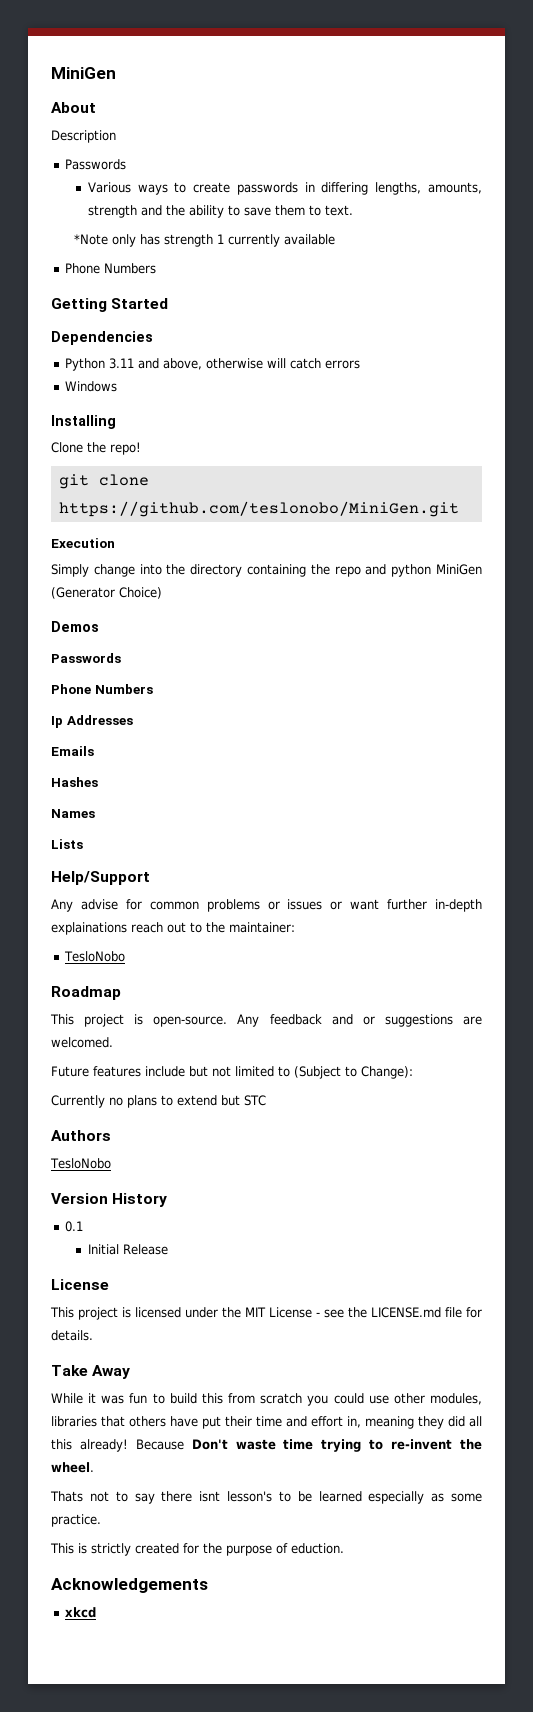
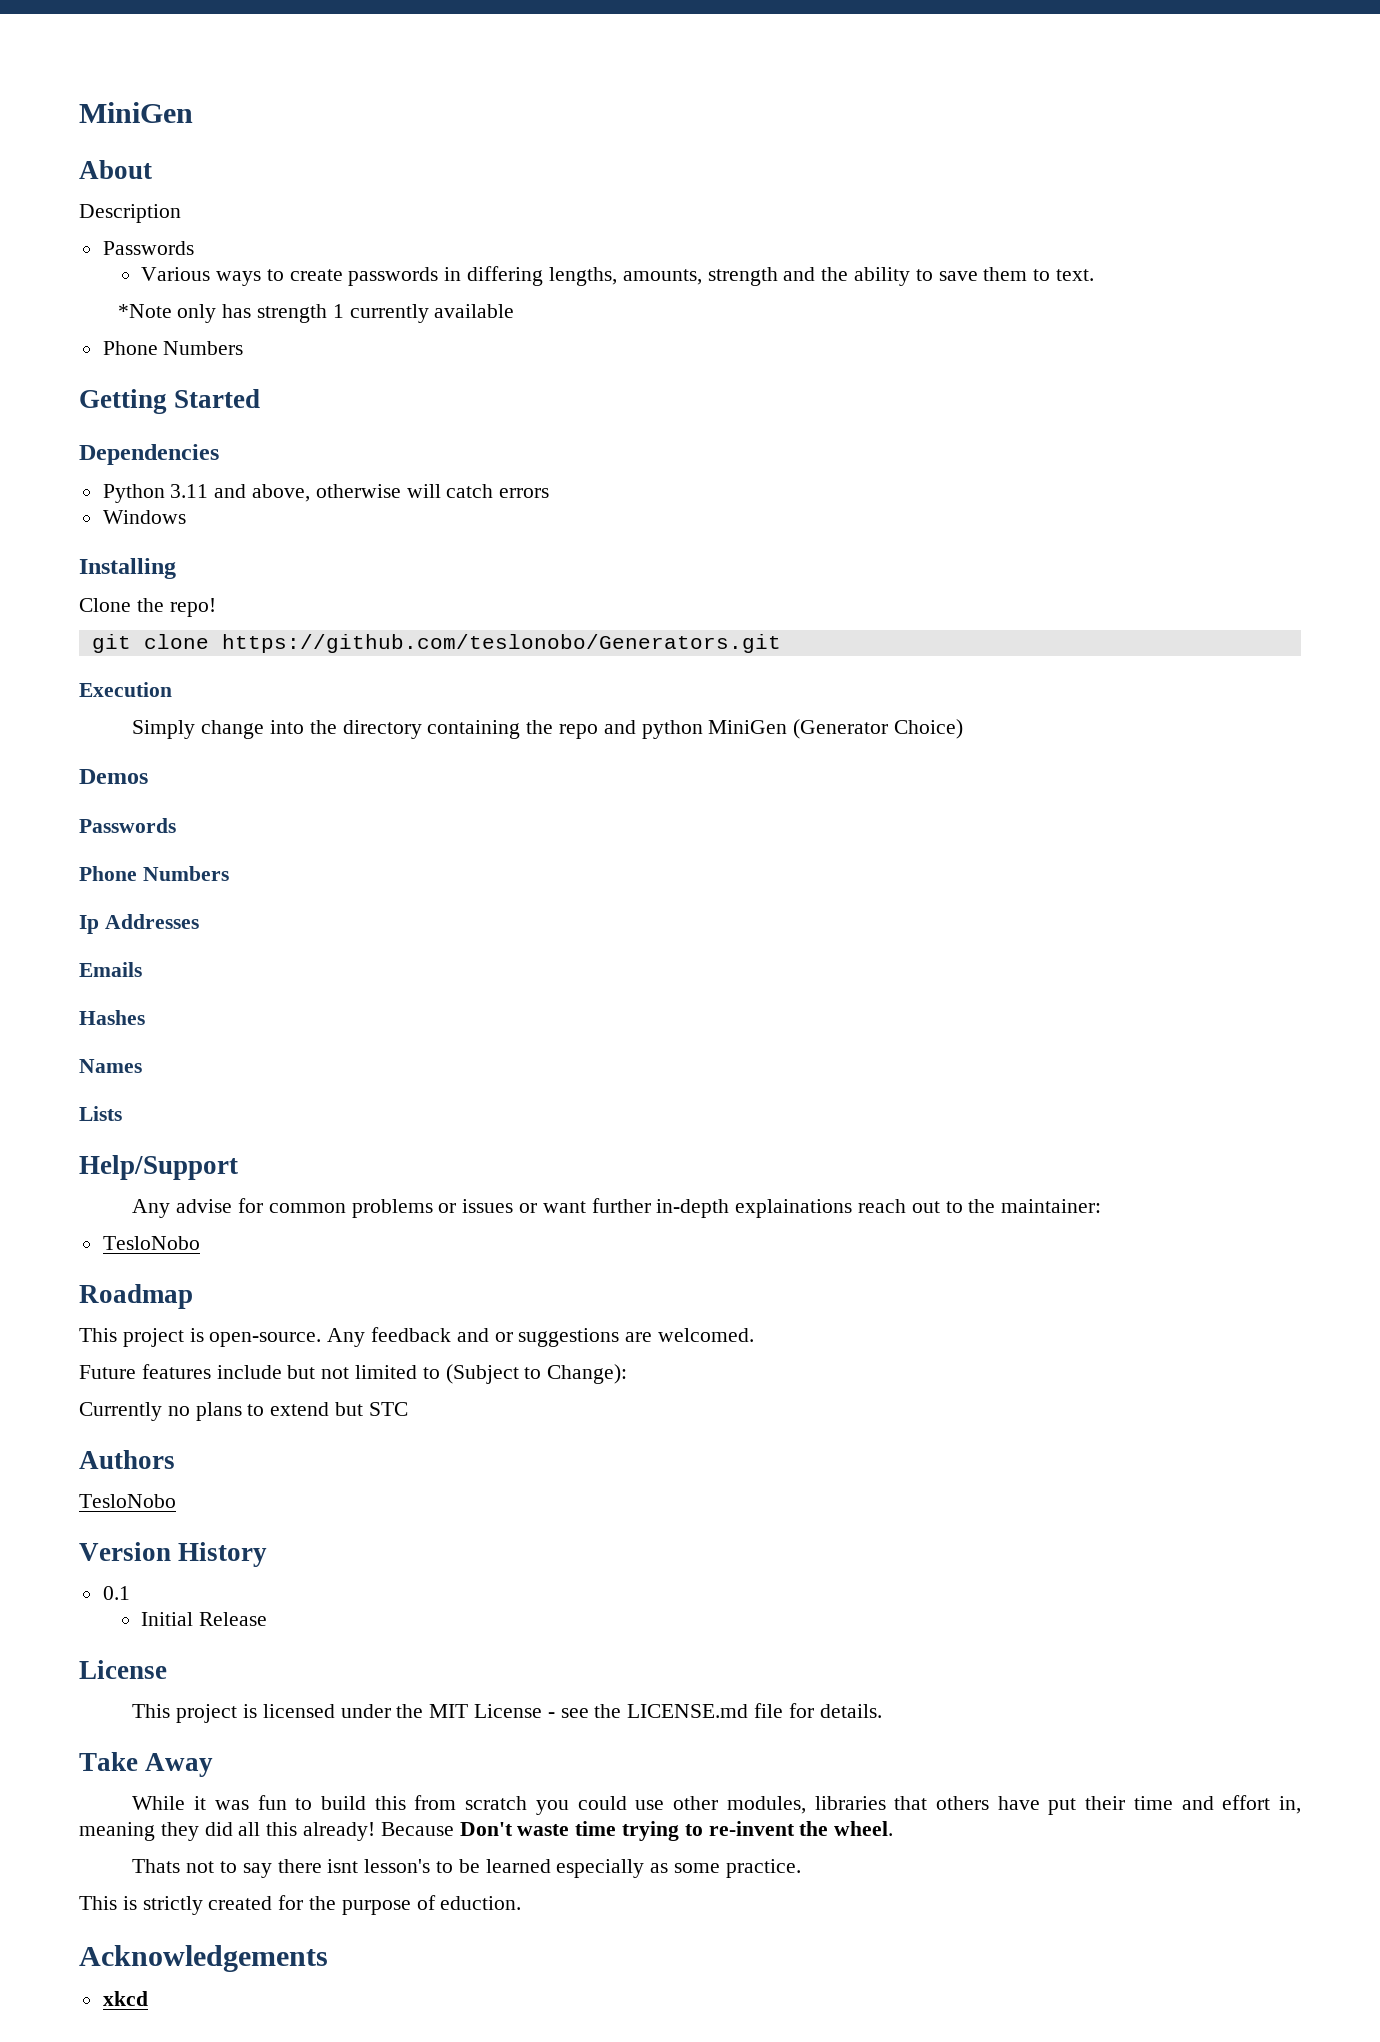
[58,501,459,517] https://github.com/teslonobo/MiniGen.git -> [221,634,781,653] https://github.com/teslonobo/Generators.git

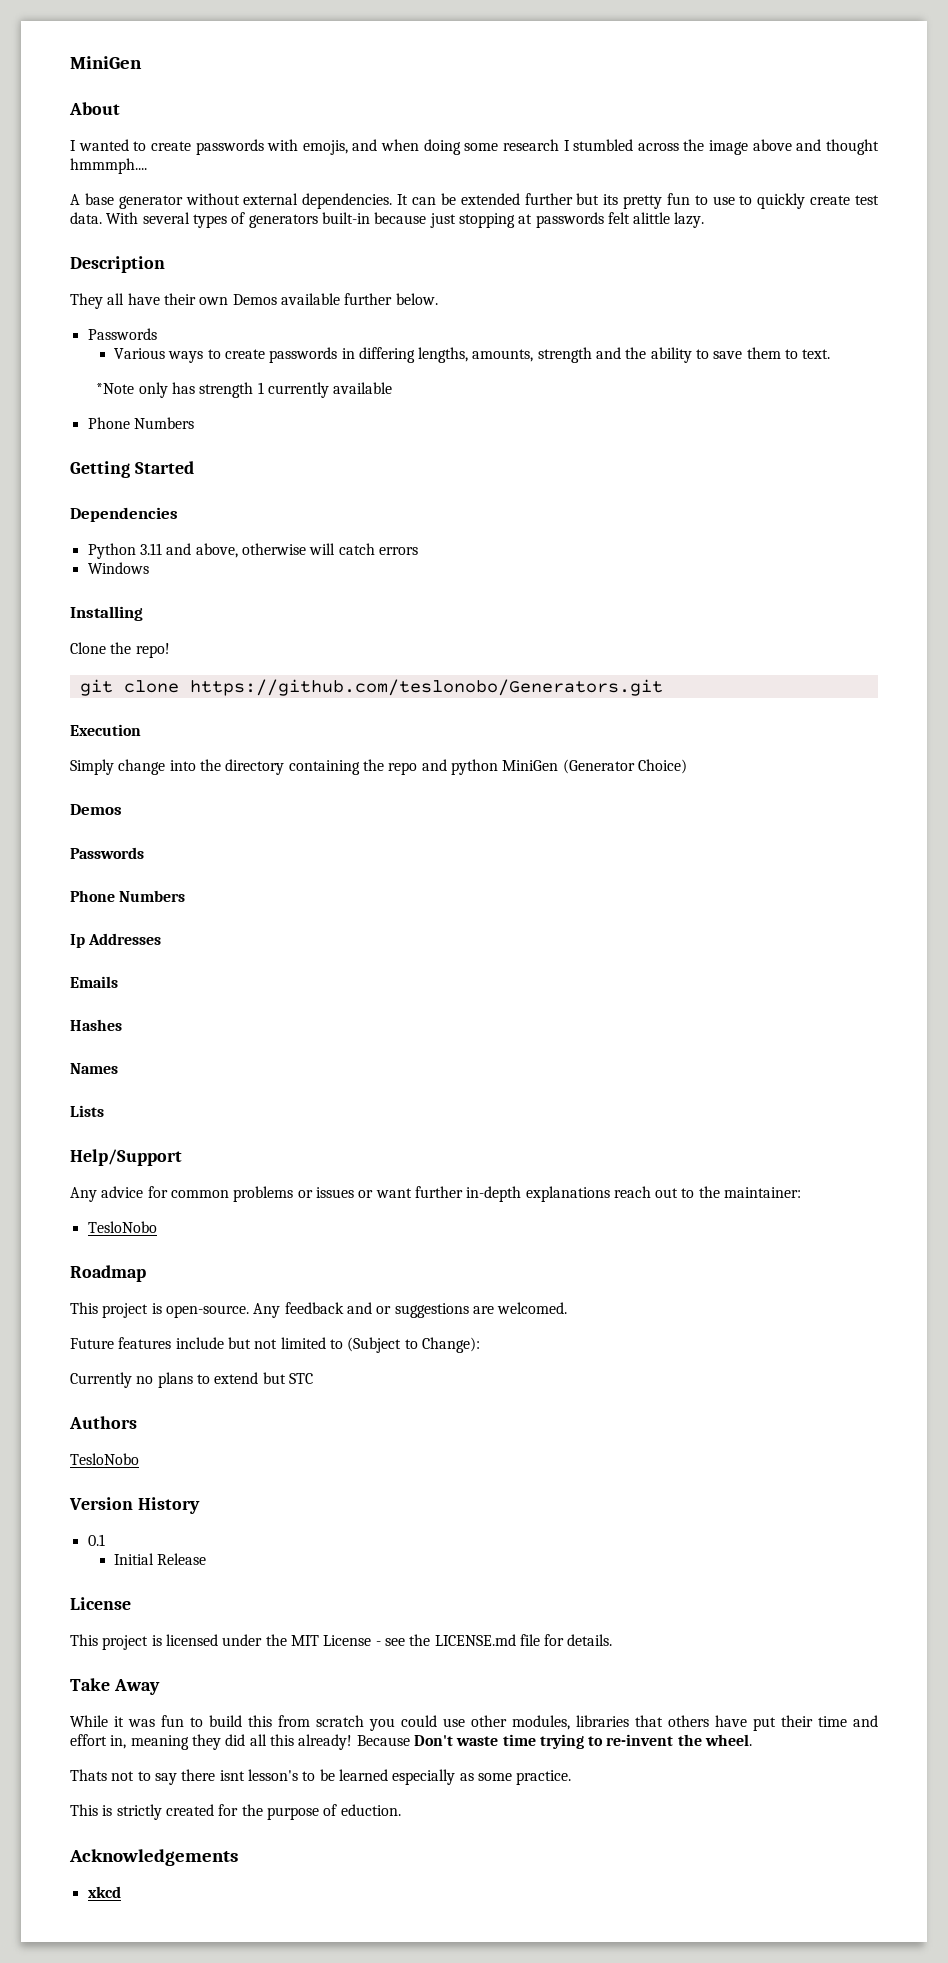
[79,204,181,223] Description -> [70,139,880,155] [70,158,147,174] [70,193,880,209] [70,212,705,228] [70,256,165,273] [70,293,438,309] I wanted to create passwords with emojis, and when doing some research I stumbled across the image above and thought hmmmph.... // A base generator without external dependencies. It can be extended further but its pretty fun to use to quickly create test data. With several types of generators built-in because just stopping at passwords felt alittle lazy. // Description // They all have their own Demos available further below.
[176,1199,233,1213] advise -> [101,1186,144,1198] advice
[735,1199,853,1218] explainations -> [525,1186,610,1202] explanations

